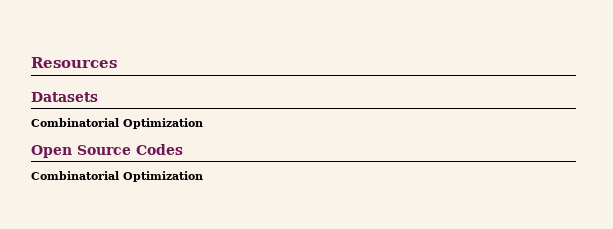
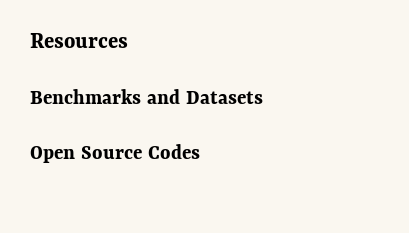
(117, 62) none -> [30,89,180,104] Benchmarks and
[31,118,203,129] // Combinatorial Optimization -> (263, 97) none
[31,171,203,182] // Combinatorial Optimization -> (200, 151) none

